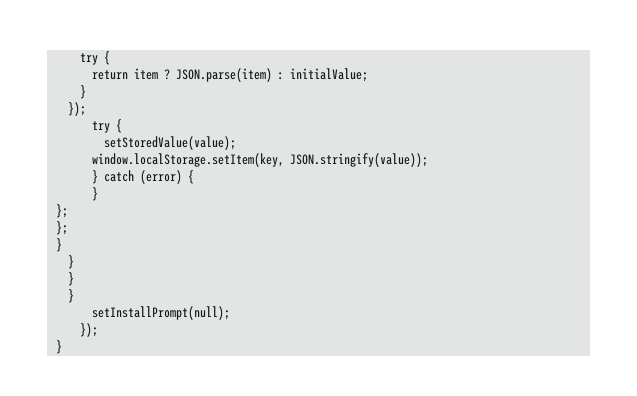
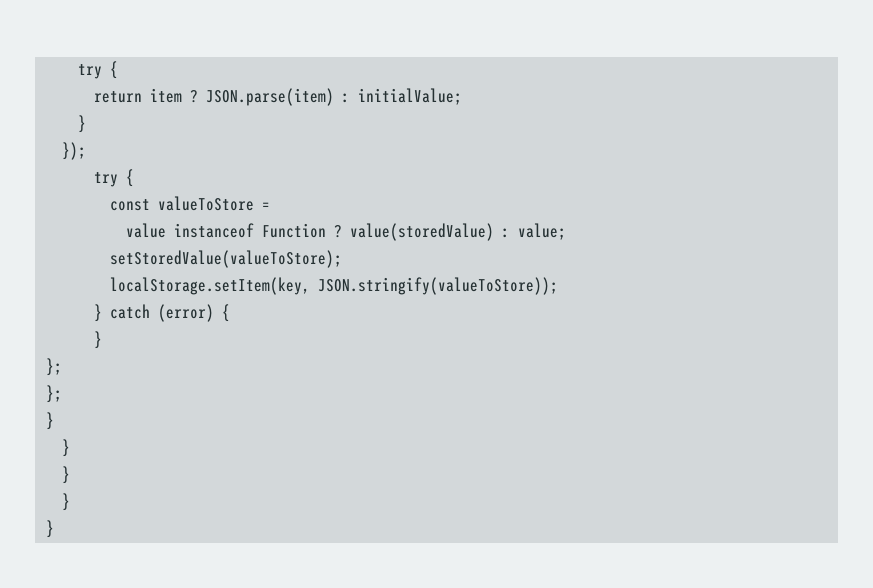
[104,136,237,150] [92,153,429,167] setStoredValue(value); // window.localStorage.setItem(key, JSON.stringify(value)); -> [110,196,271,211] [126,223,567,241] [110,250,343,268] [110,277,559,295] const valueToStore = // value instanceof Function ? value(storedValue) : value; // setStoredValue(valueToStore); // localStorage.setItem(key, JSON.stringify(valueToStore));
[92,306,231,320] [80,323,99,337] // setInstallPrompt(null); // }); -> (71, 502) none

